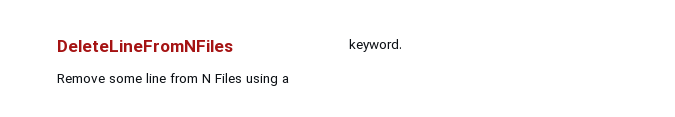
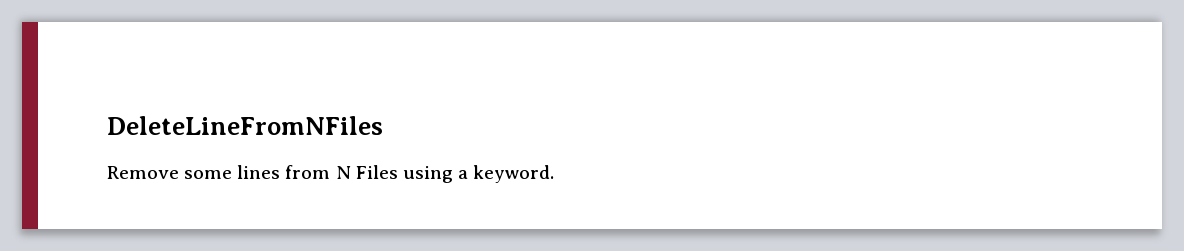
[146,73,166,83] line -> [237,165,281,179] lines

